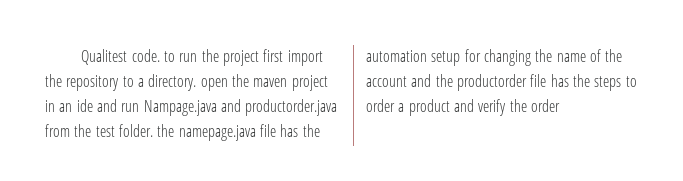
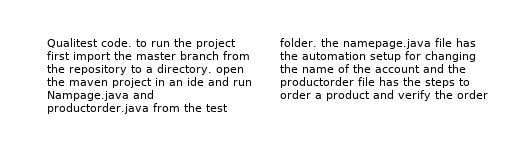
(62, 80) none -> [136,51,250,60] [47,64,65,73] master branch from the

